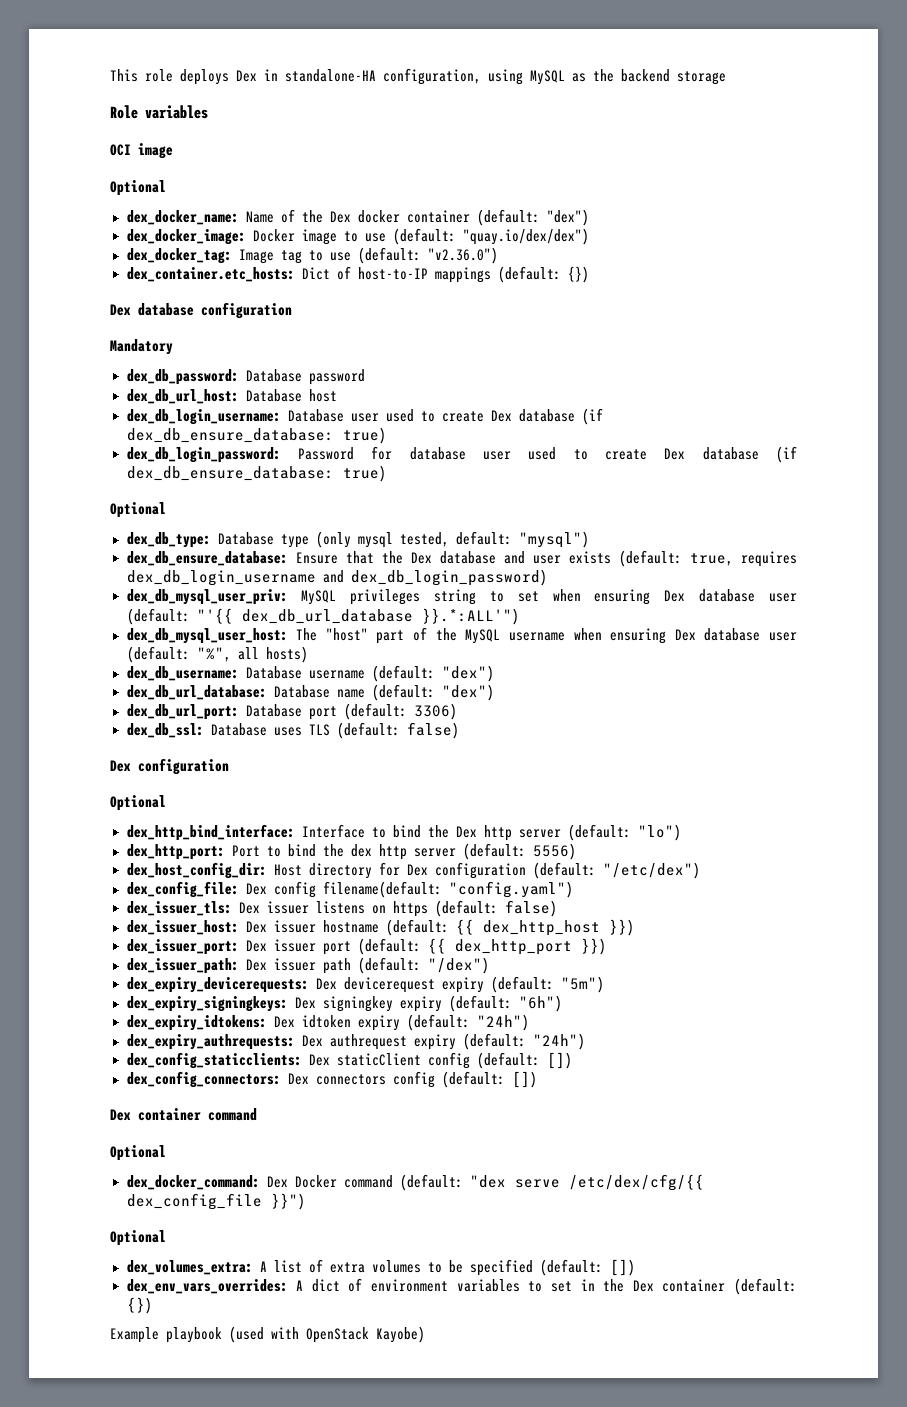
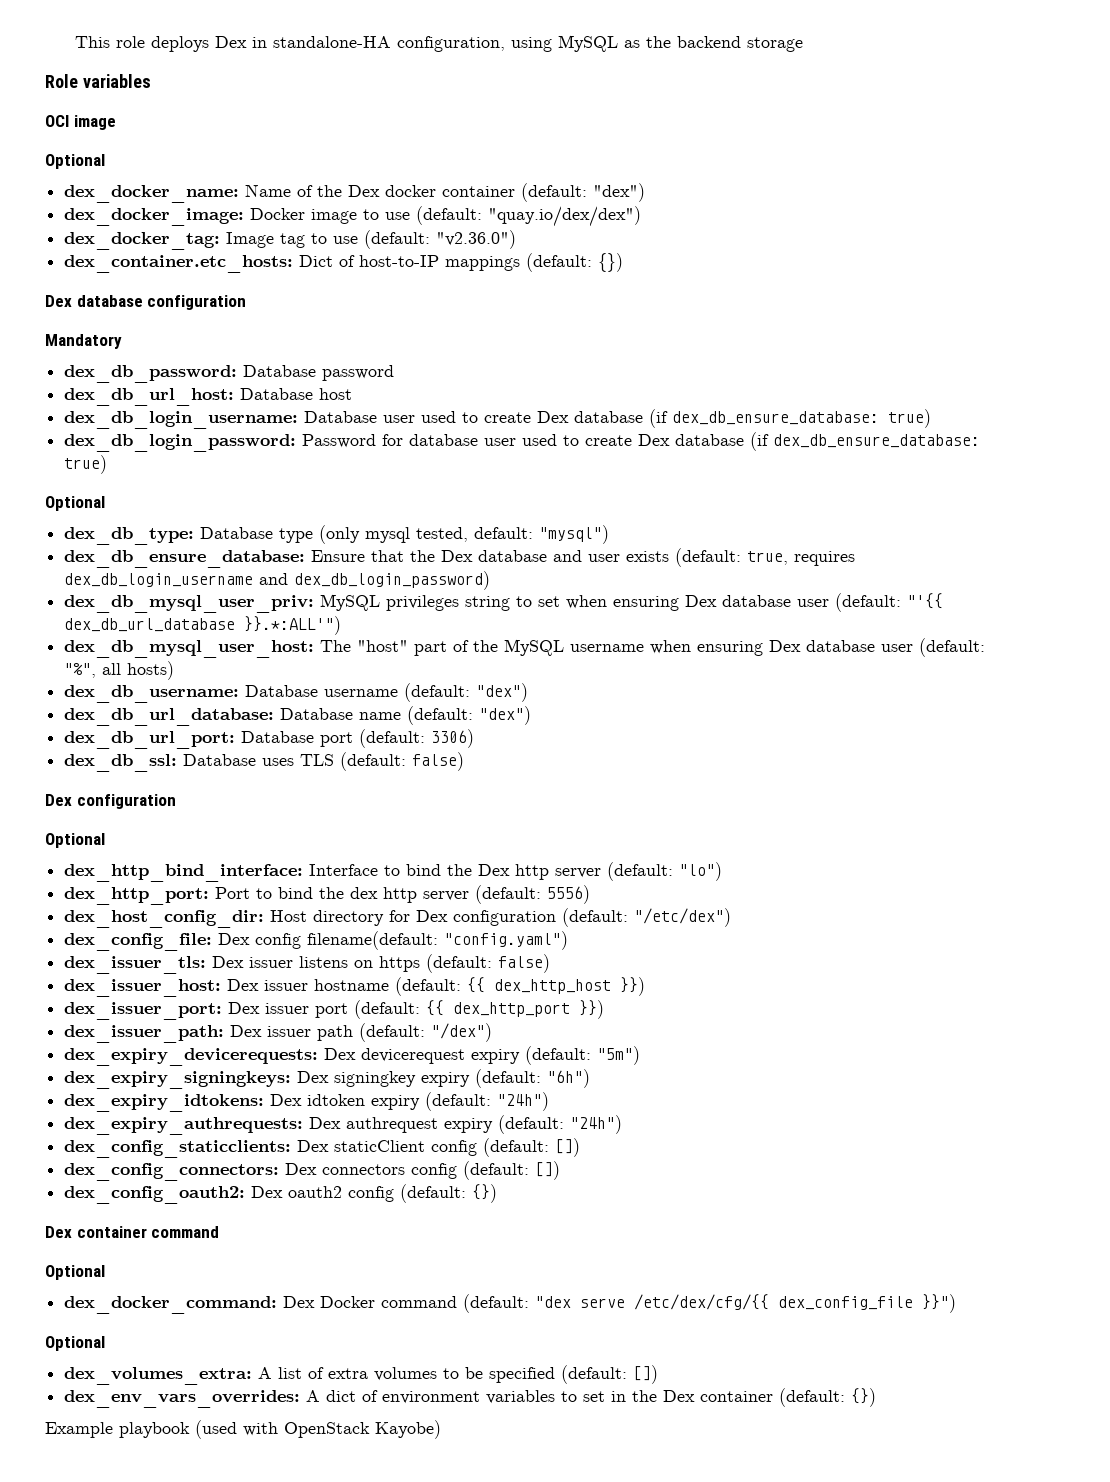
(537, 1079) none -> [64,1184,498,1204] // dex_config_oauth2: Dex oauth2 config (default: {})

